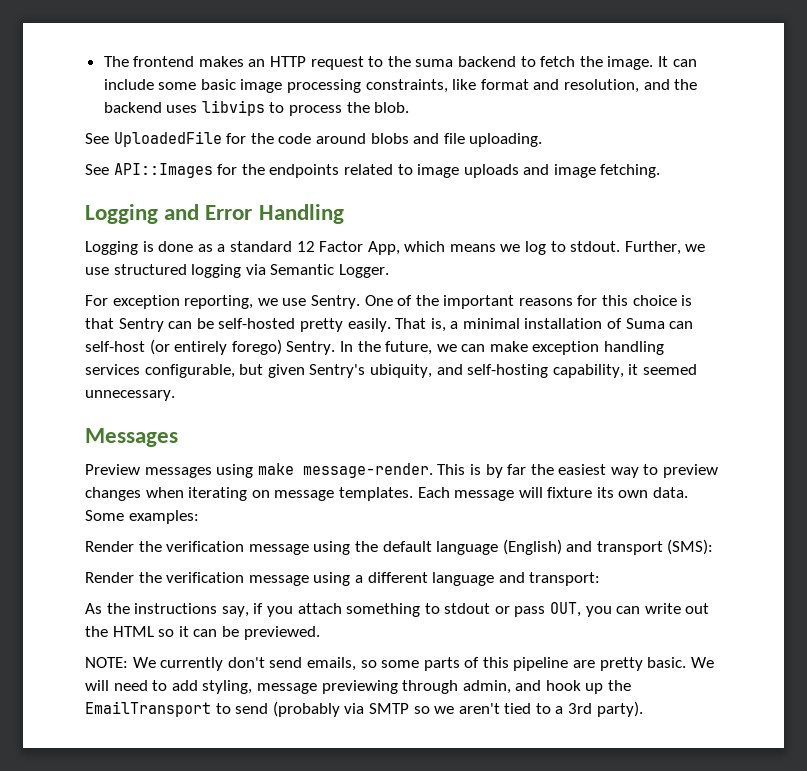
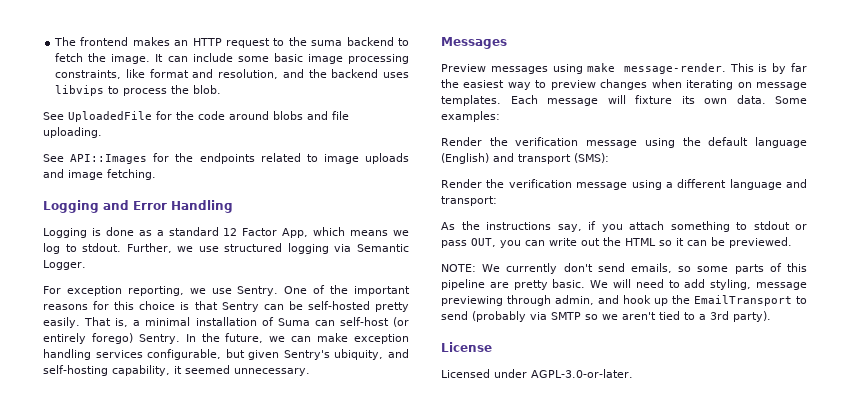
(643, 709) none -> [441,342,492,352] [441,369,633,378] // License // Licensed under AGPL-3.0-or-later.

